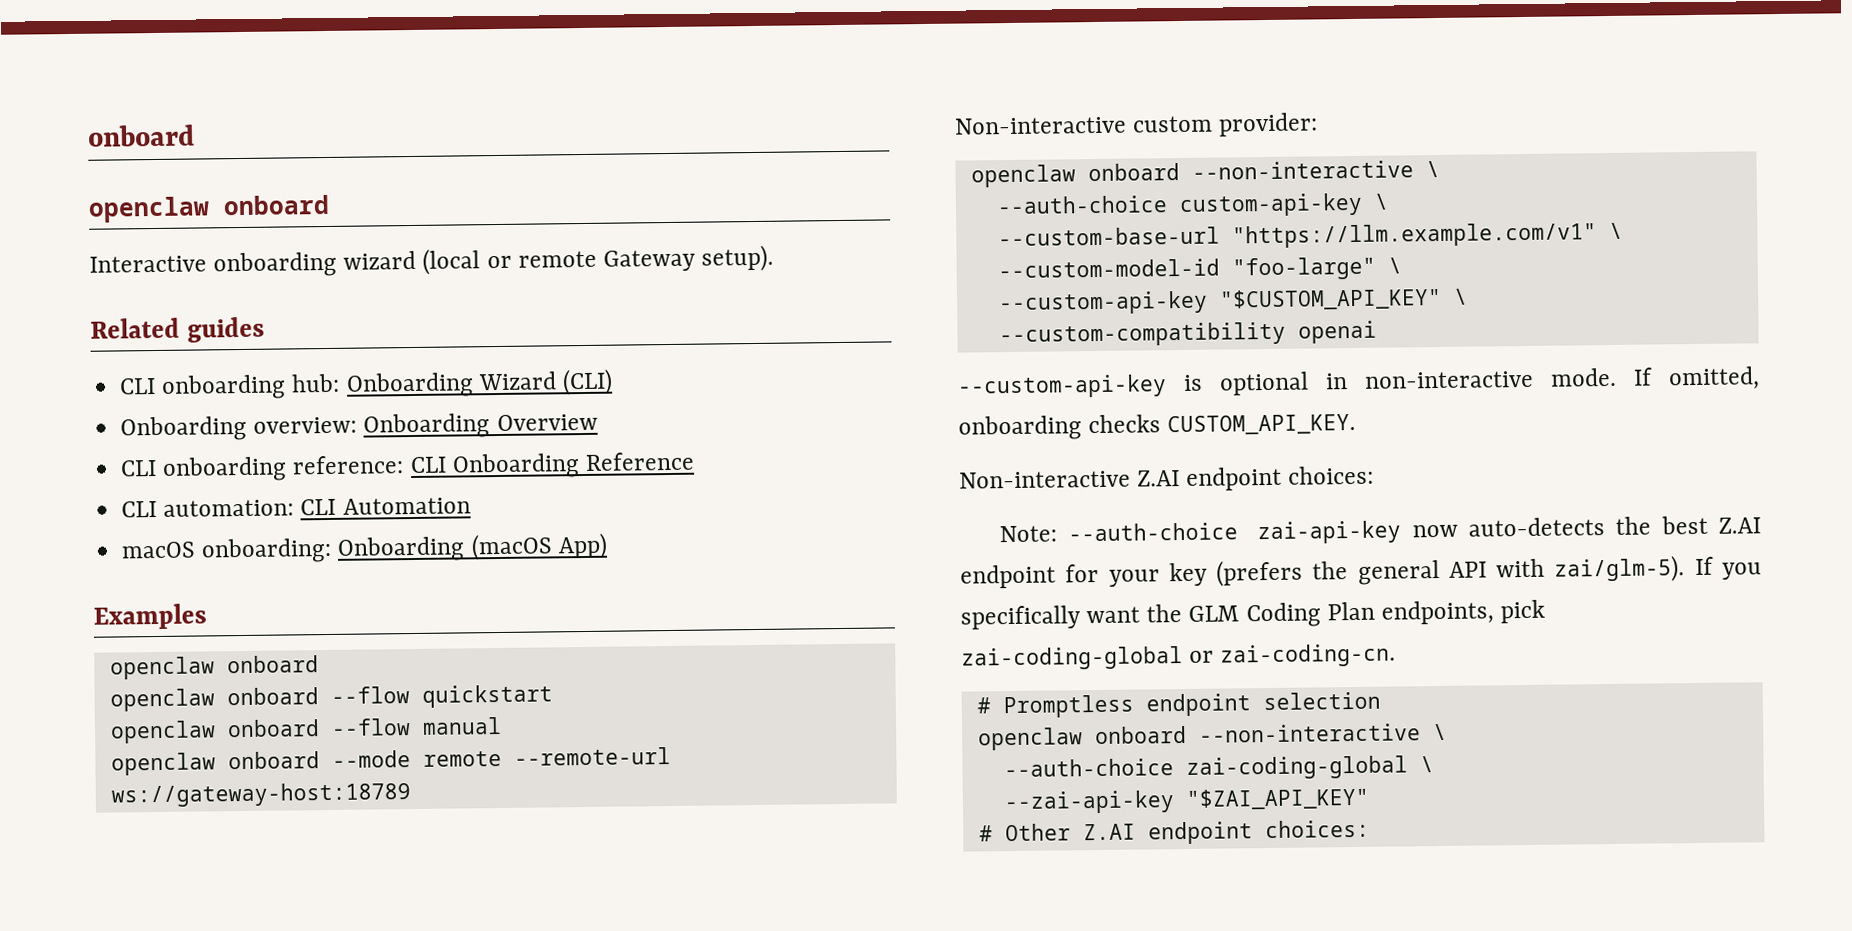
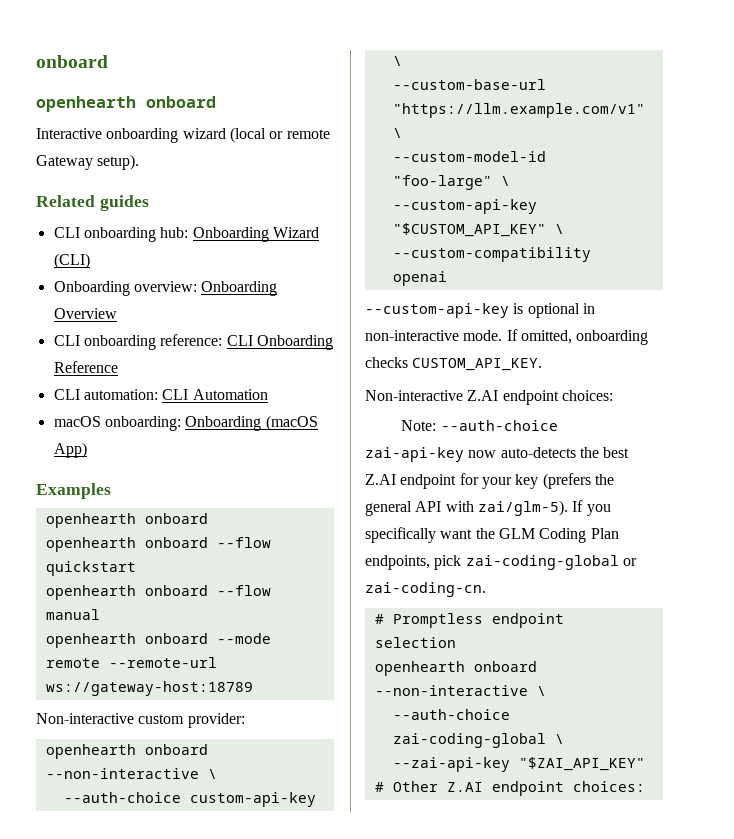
[87,124,195,147] [88,196,210,223] onboard // openclaw -> [36,55,108,68] [36,96,136,112] onboard // openhearth
[109,655,319,680] [109,688,215,712] openclaw onboard // openclaw -> [45,513,208,528] [45,537,136,552] openhearth onboard // openhearth
[109,720,216,744] openclaw -> [45,585,136,600] openhearth
[110,752,216,776] openclaw -> [45,633,136,648] openhearth
[970,164,1076,188] openclaw -> [45,744,136,759] openhearth
[977,727,1083,751] openclaw -> [374,661,465,676] openhearth

